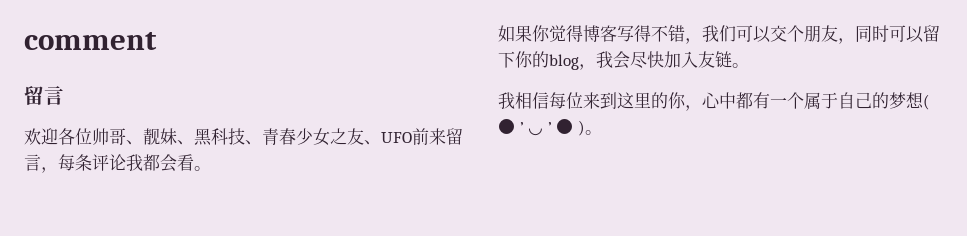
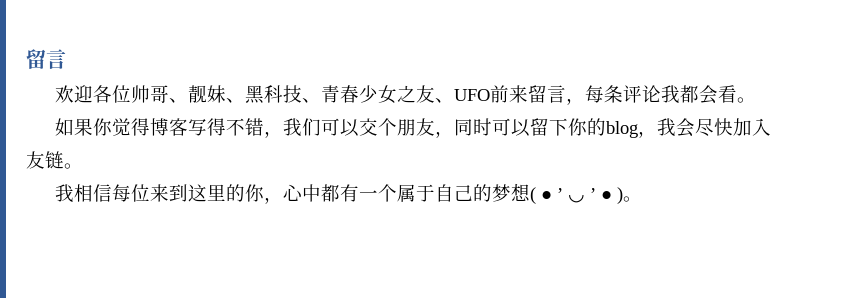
[24,32,157,50] comment // -> (26, 59) none

